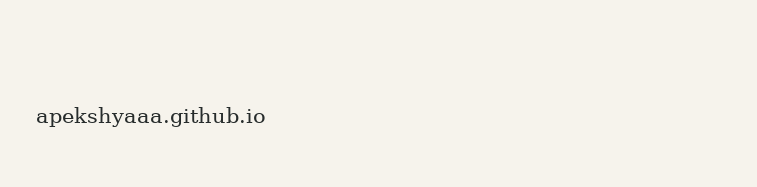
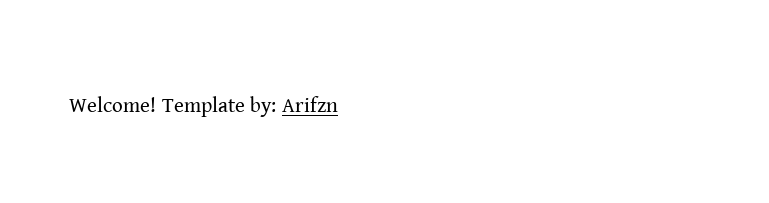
[36,107,266,127] apekshyaaa.github.io -> [69,96,339,117] Welcome! Template by: Arifzn

